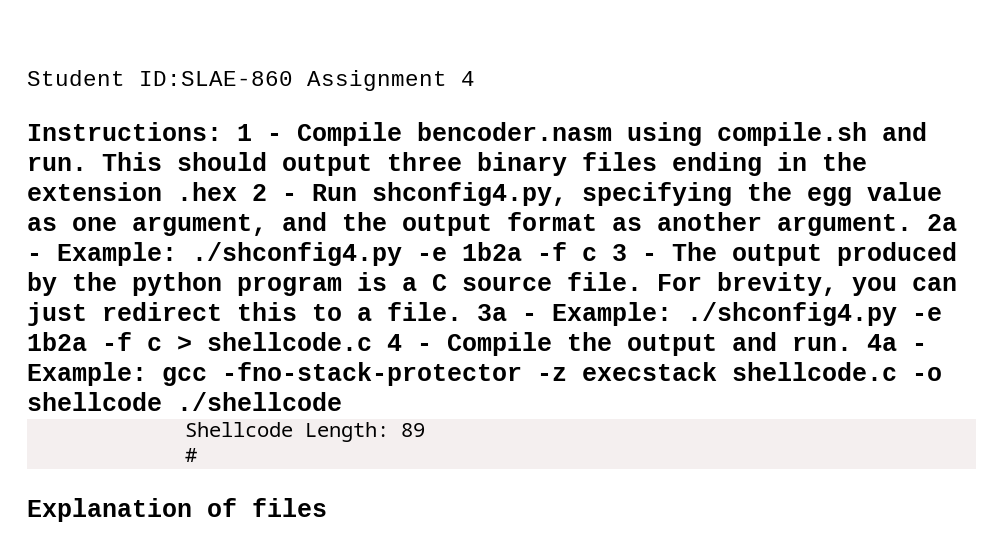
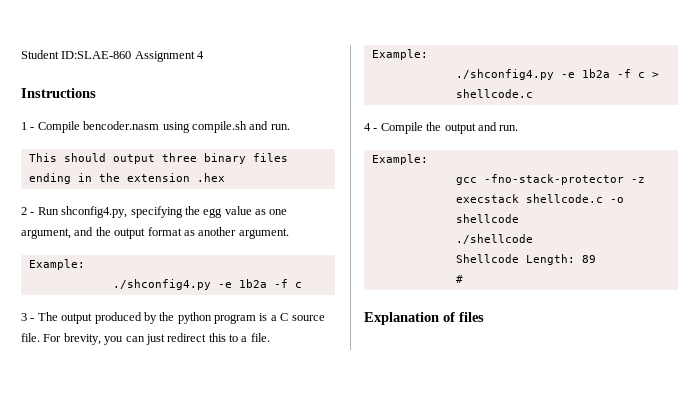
[27,122,222,141] Instructions: -> [21,88,96,98] Instructions //
(87, 164) none -> (290, 127) //
(237, 191) none -> (225, 177) //
[927,214,957,231] [27,242,597,266] 2a - Example: ./shconfig4.py -e 1b2a -f c -> [28,259,85,270] [112,279,302,290] // Example: // ./shconfig4.py -e 1b2a -f c //
[477,302,672,326] 3a - Example: -> [371,49,428,60] // Example: //
(372, 341) none -> (533, 93) //
[867,334,927,351] [27,362,147,386] 4a - Example: -> [371,154,428,165] // Example: //
(162, 401) none -> (519, 218) //

